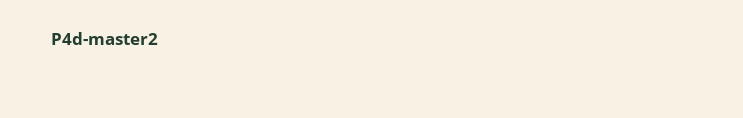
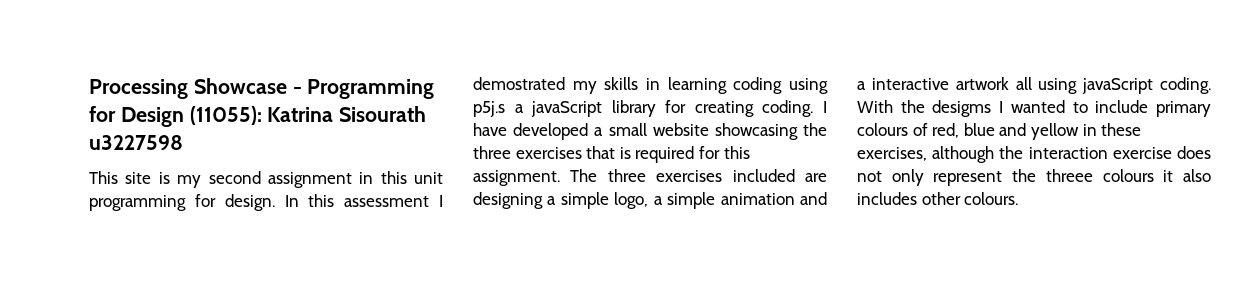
[51,32,158,45] P4d-master2 -> [89,78,435,99] [89,106,427,127] [89,135,183,150] [89,171,443,188] [89,194,443,211] [473,77,828,94] [473,100,827,117] [473,123,827,140] [473,146,750,163] [473,169,827,186] [473,192,827,209] [857,77,1211,94] [857,100,1211,117] [857,123,1142,140] [857,146,1211,163] [857,169,1211,186] [857,192,1019,205] Processing Showcase - Programming for Design (11055): Katrina Sisourath u3227598 // This site is my second assignment in this unit programming for design. In this assessment I demostrated my skills in learning coding using p5j.s a javaScript library for creating coding. I have developed a small website showcasing the three exercises that is required for this assignment. The three exercises included are designing a simple logo, a simple animation and a interactive artwork all using javaScript coding. With the desigms I wanted to include primary colours of red, blue and yellow in these exercises, although the interaction exercise does not only represent the threee colours it also includes other colours.

